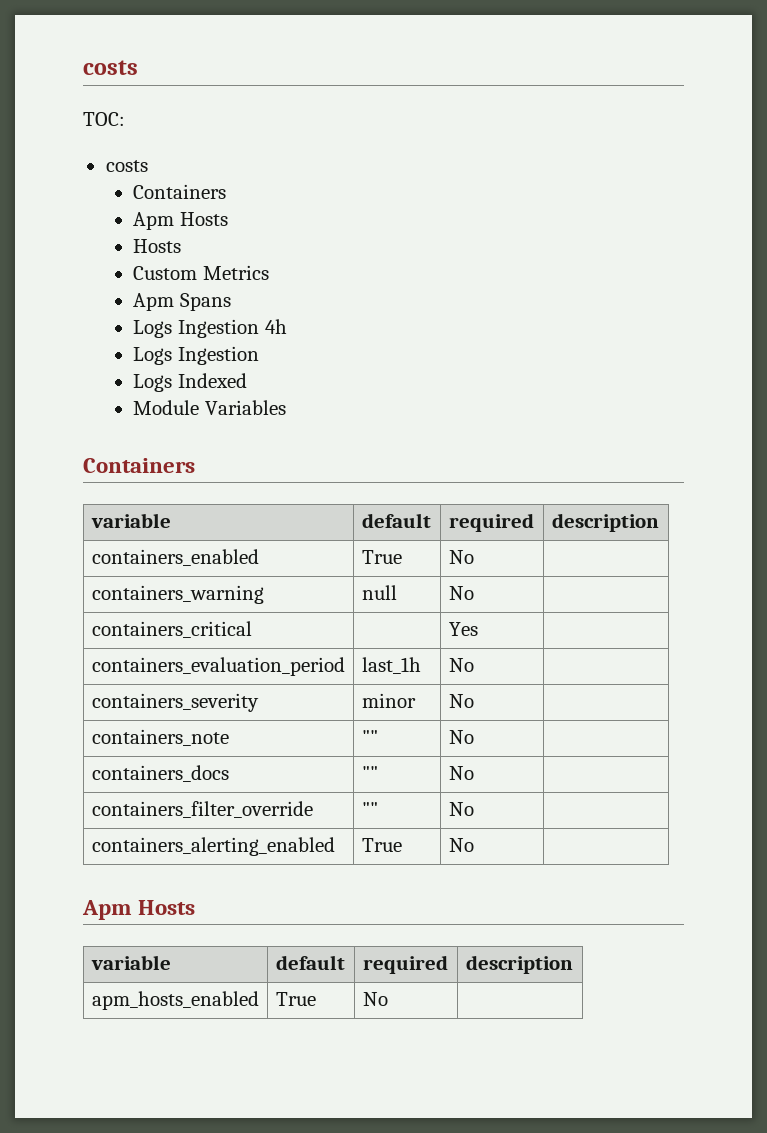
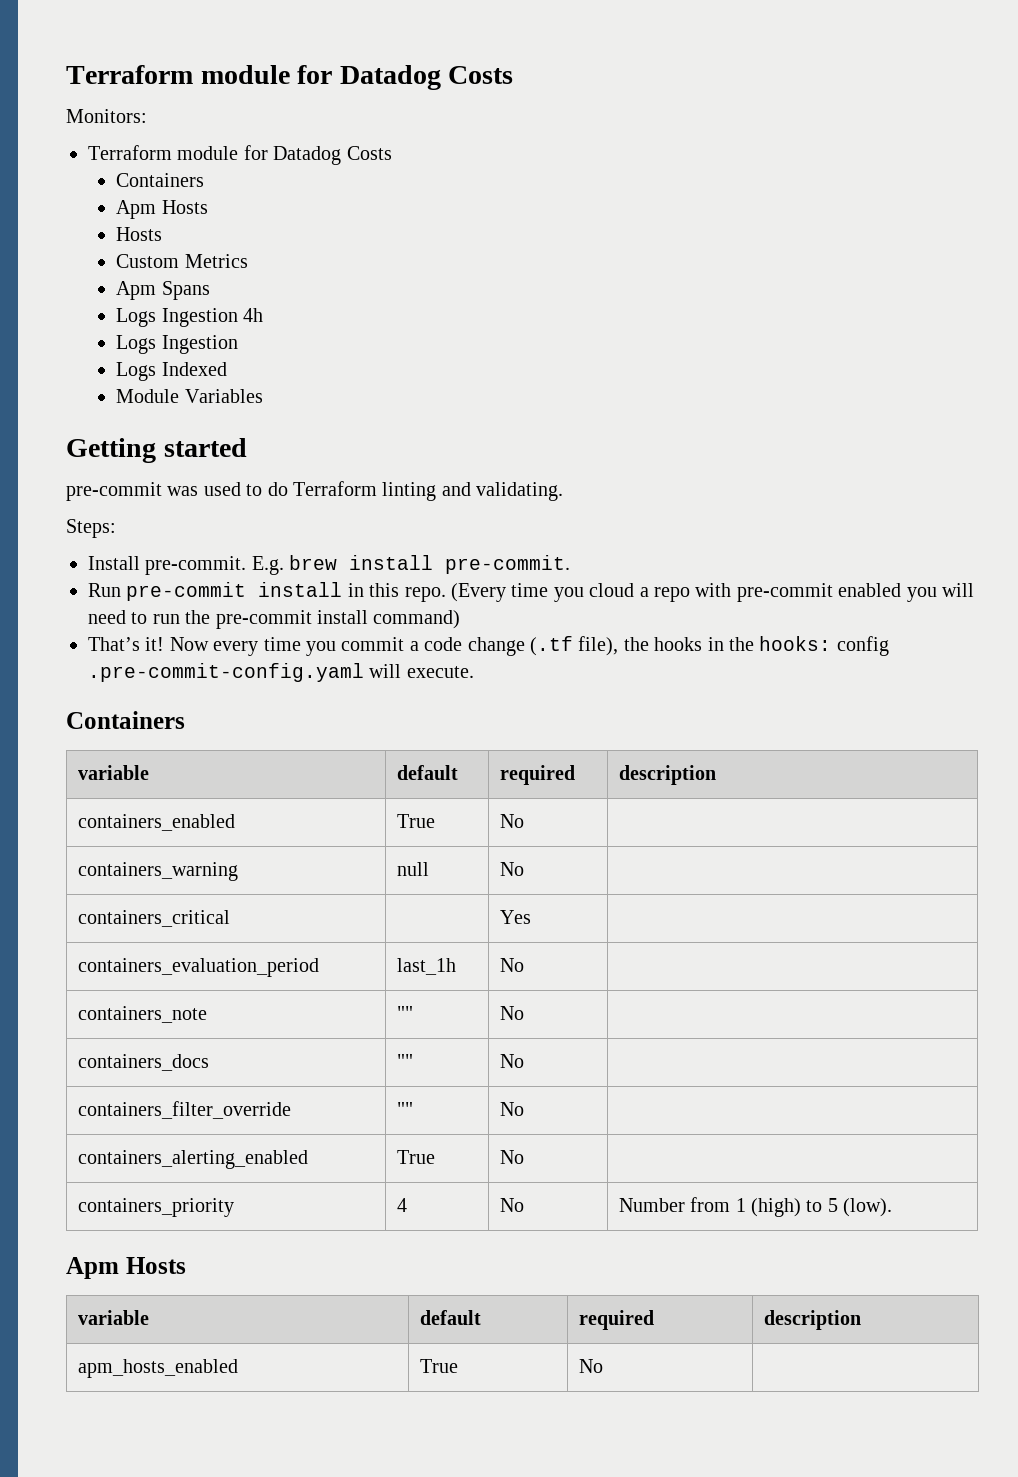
[83,60,138,75] [83,112,125,126] [105,160,148,172] costs // TOC: // costs -> [66,65,514,90] [66,109,147,123] [88,145,392,165] Terraform module for Datadog Costs // Monitors: // Terraform module for Datadog Costs
(287, 407) none -> [66,438,247,463] [66,481,564,501] [66,519,116,538] [88,555,571,575] [88,582,974,602] [88,610,461,629] [88,636,889,656] [88,663,474,682] // Getting started // pre-commit was used to do Terraform linting and validating. // Steps: // Install pre-commit. E.g. brew install pre-commit. // Run pre-commit install in this repo. (Every time you cloud a repo with pre-commit enabled you will need to run the pre-commit install command) // That’s it! Now every time you commit a code change (.tf file), the hooks in the hooks: config .pre-commit-config.yaml will execute.
[91,693,259,712] [361,693,416,708] [448,694,474,708] // containers_severity | minor | No | -> (524, 965) none
(474, 845) none -> [77,1198,234,1217] [396,1198,407,1212] [499,1198,524,1212] [618,1197,893,1217] // containers_priority | 4 | No | Number from 1 (high) to 5 (low).

